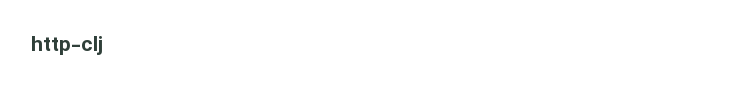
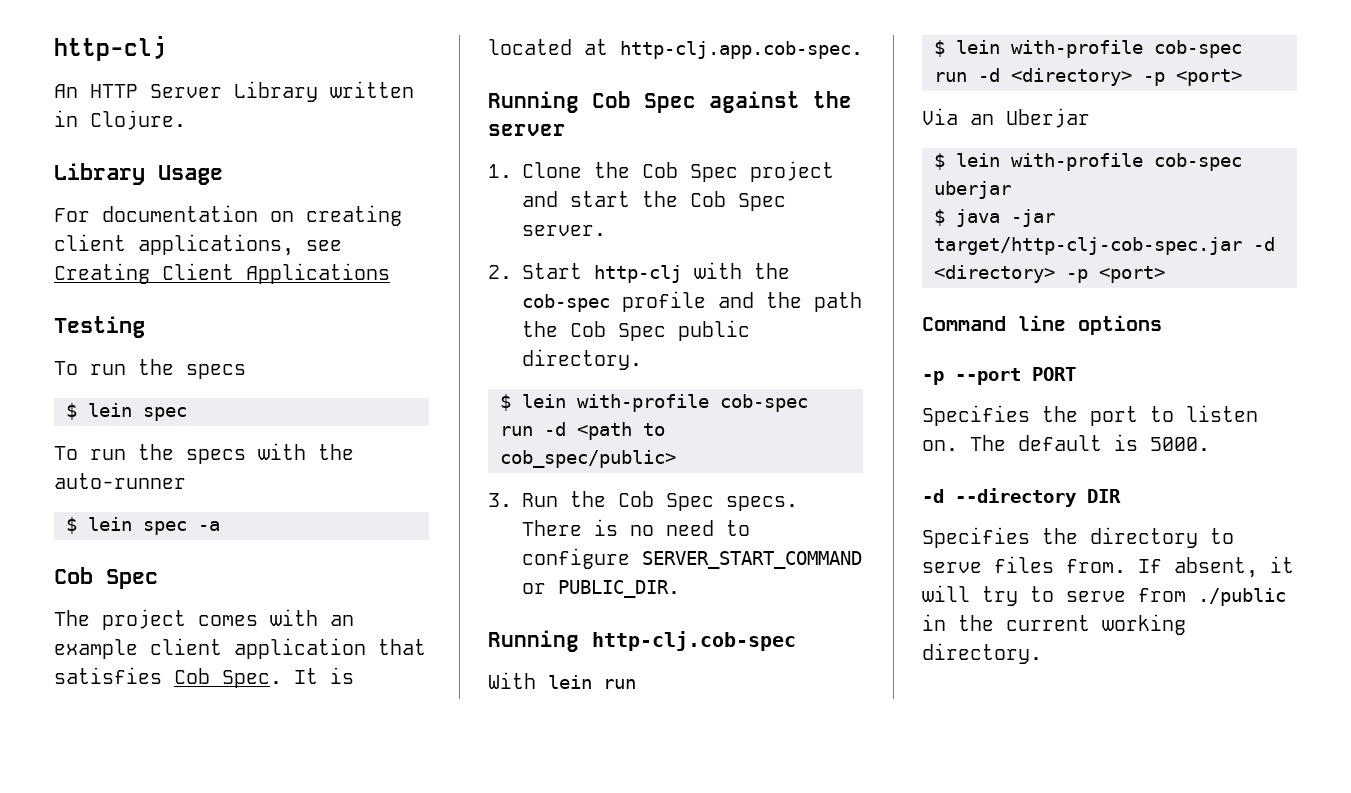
[31,36,103,55] http-clj -> [54,36,166,61] [54,81,414,102] [54,110,186,130] [54,163,223,185] [54,205,402,226] [54,234,342,256] [54,263,390,284] [54,316,145,338] [54,359,246,379] [66,403,187,421] [54,443,354,464] [54,473,186,489] [66,517,220,535] [54,567,158,589] [54,609,354,630] [54,638,426,659] [54,667,354,688] [488,39,863,59] [488,91,852,113] [488,124,566,136] [488,161,834,182] [522,191,786,211] [522,225,606,236] [488,262,790,283] [522,291,862,312] [522,320,750,341] [522,349,642,370] [500,394,808,412] [500,422,665,440] [500,450,676,468] [488,491,798,511] [522,519,750,536] [522,548,862,569] [522,580,680,598] [488,630,796,652] [488,672,636,689] [934,40,1242,58] [934,68,1242,86] [922,108,1090,128] [934,153,1242,171] [934,181,1011,199] [934,209,1055,227] [934,237,1275,255] [934,265,1165,283] [922,315,1162,335] [922,367,1076,385] [922,405,1258,426] [922,434,1210,451] [922,488,1121,507] [922,527,1234,548] [922,556,1294,578] [922,585,1286,606] [922,614,1186,635] [922,643,1042,664] http-clj // An HTTP Server Library written in Clojure. // Library Usage // For documentation on creating client applications, see Creating Client Applications // Testing // To run the specs // $ lein spec // To run the specs with the auto-runner // $ lein spec -a // Cob Spec // The project comes with an example client application that satisfies Cob Spec. It is located at http-clj.app.cob-spec. // Running Cob Spec against the server // 1. Clone the Cob Spec project and start the Cob Spec server. // 2. Start http-clj with the cob-spec profile and the path the Cob Spec public directory. // $ lein with-profile cob-spec run -d <path to cob_spec/public> // 3. Run the Cob Spec specs. There is no need to configure SERVER_START_COMMAND or PUBLIC_DIR. // Running http-clj.cob-spec // With lein run // $ lein with-profile cob-spec run -d <directory> -p <port> // Via an Uberjar // $ lein with-profile cob-spec uberjar // $ java -jar target/http-clj-cob-spec.jar -d <directory> -p <port> // Command line options // -p --port PORT // Specifies the port to listen on. The default is 5000. // -d --directory DIR // Specifies the directory to serve files from. If absent, it will try to serve from ./public in the current working directory.

